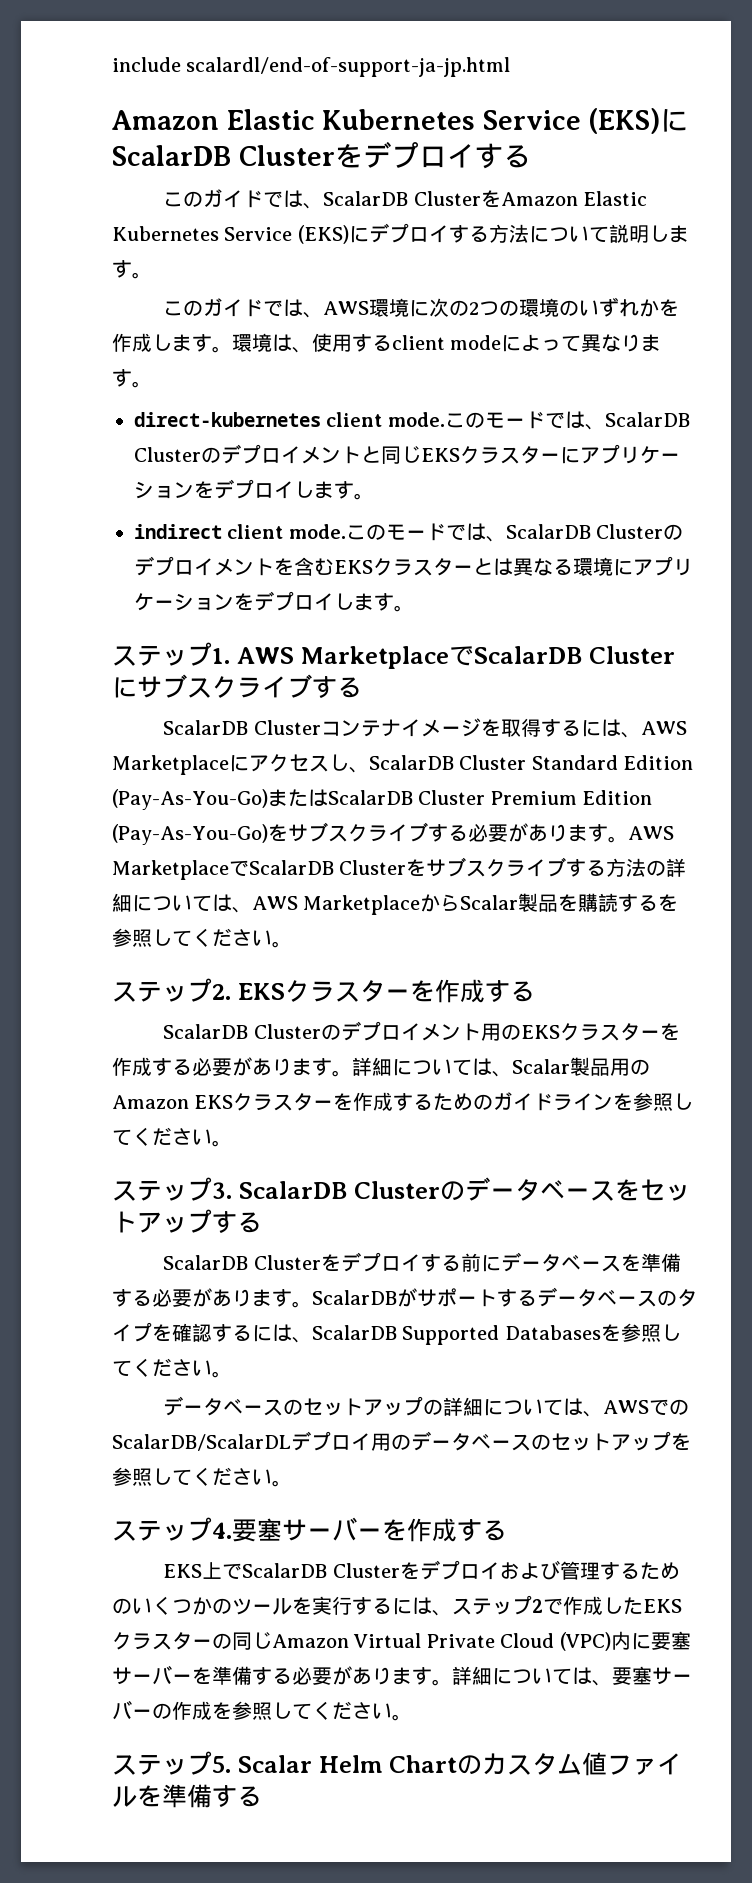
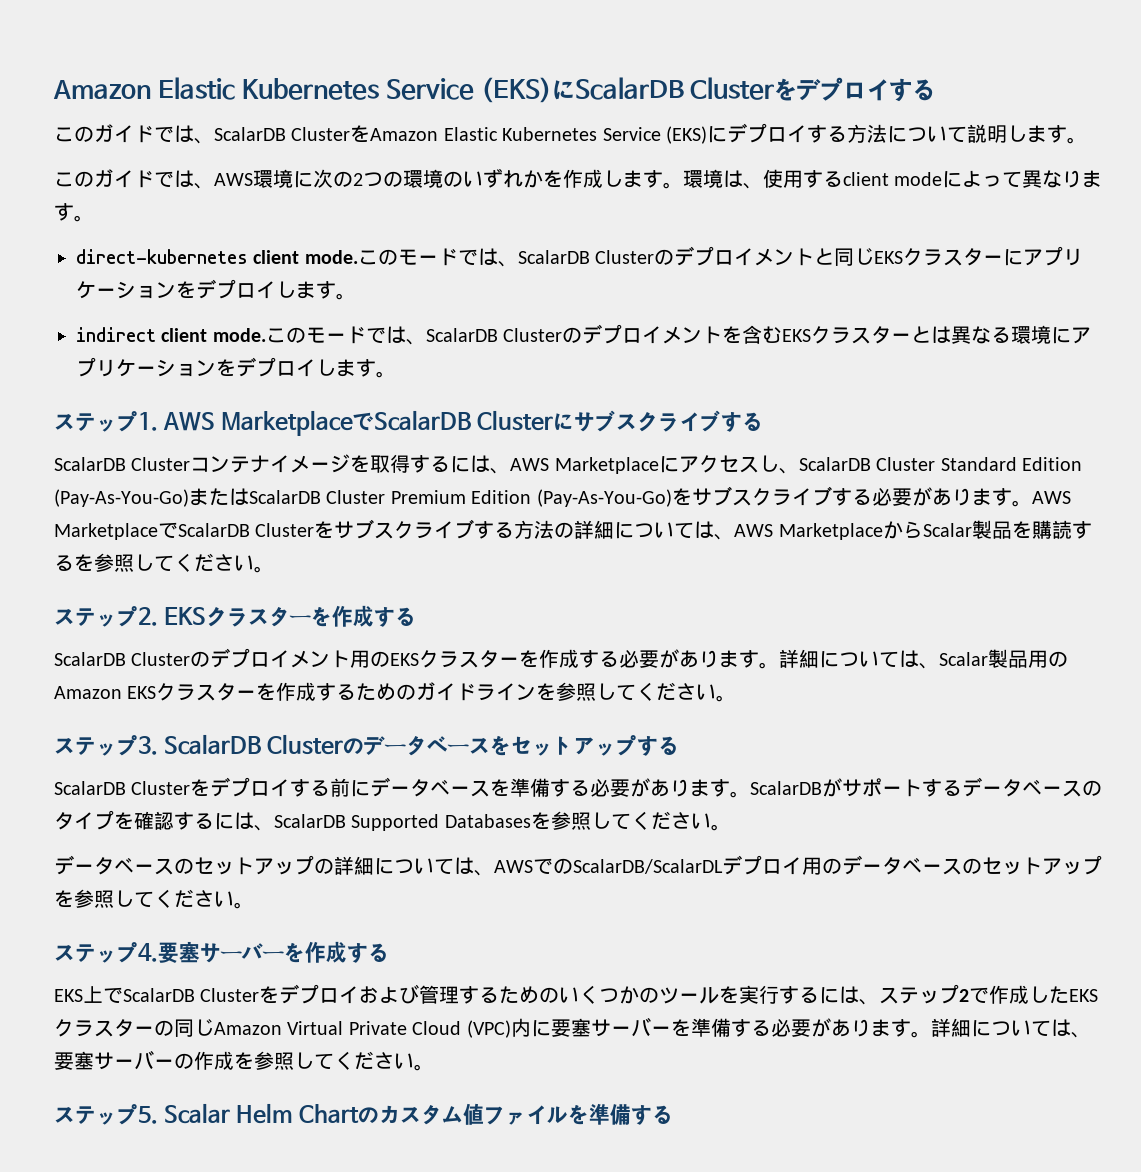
[112,57,511,77] include scalardl/end-of-support-ja-jp.html // -> (53, 89) none

